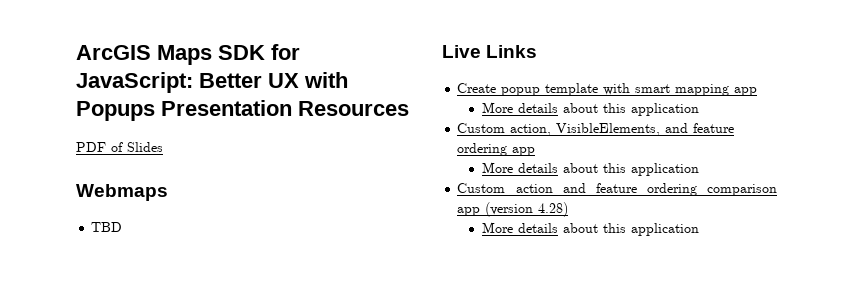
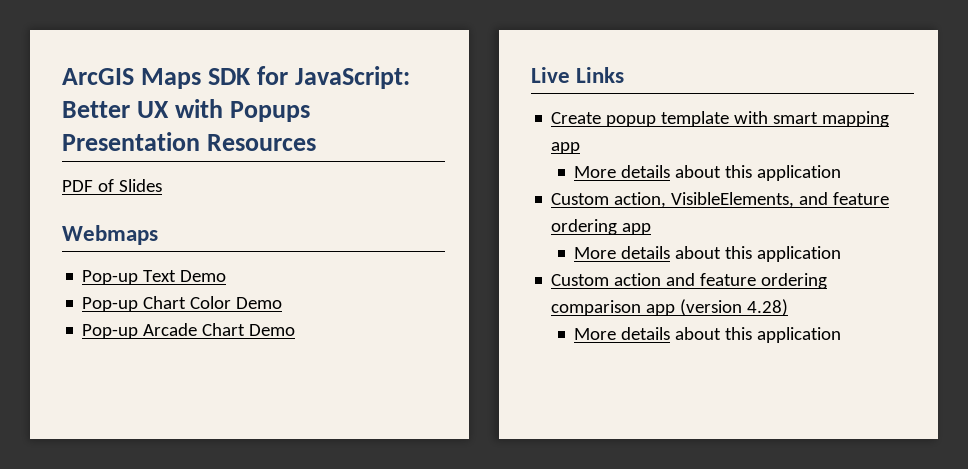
[91,222,123,232] TBD -> [82,270,227,285] [82,296,283,312] [82,323,296,339] Pop-up Text Demo // Pop-up Chart Color Demo // Pop-up Arcade Chart Demo

